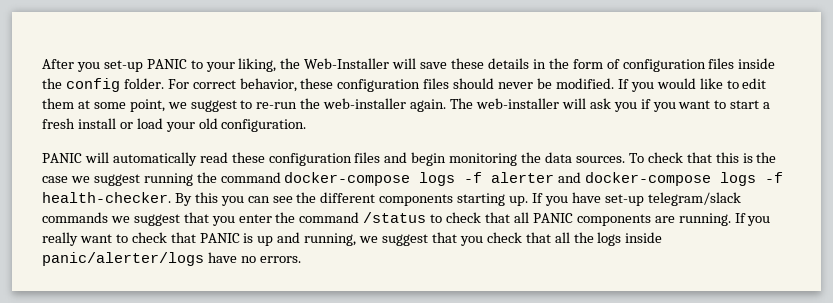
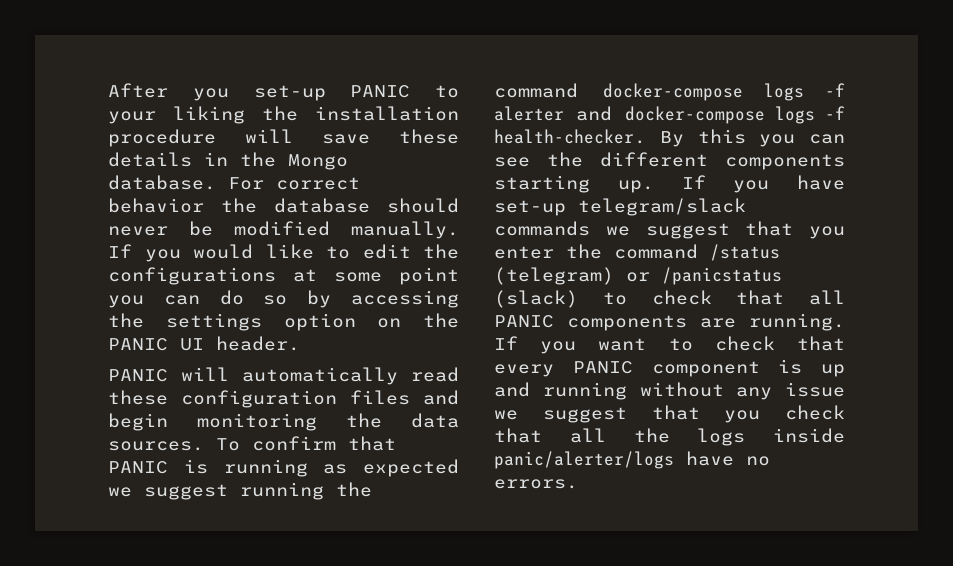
[238,58,390,72] liking, the Web-Installer -> [173,106,459,124] [108,129,216,147] liking the installation procedure
[572,58,776,72] [42,78,450,92] form of configuration files inside the config folder. For correct behavior, these configuration files -> [288,154,348,170] [108,175,360,190] [108,198,370,213] Mongo database. For correct behavior the database
[555,78,614,89] modified. -> [234,221,459,239] modified manually.
[42,98,771,112] [42,118,307,132] them at some point, we suggest to re-run the web-installer again. The web-installer will ask you if you want to start a fresh install or load your old configuration. -> [423,244,459,259] [108,267,459,285] [108,290,459,308] [108,313,459,331] [108,336,300,351] the configurations at some point you can do so by accessing the settings option on the PANIC UI header.
[647,152,777,163] [42,176,68,183] check that this is the case -> [252,436,396,451] [108,459,459,477] confirm that PANIC is running as expected
(427, 217) none -> [494,267,782,285] [494,290,578,308] (telegram) or /panicstatus (slack)
[42,232,78,246] really -> (577, 347) none
[199,232,357,246] PANIC is up and running, -> [494,359,845,377] [494,382,845,400] every PANIC component is up and running without any issue

